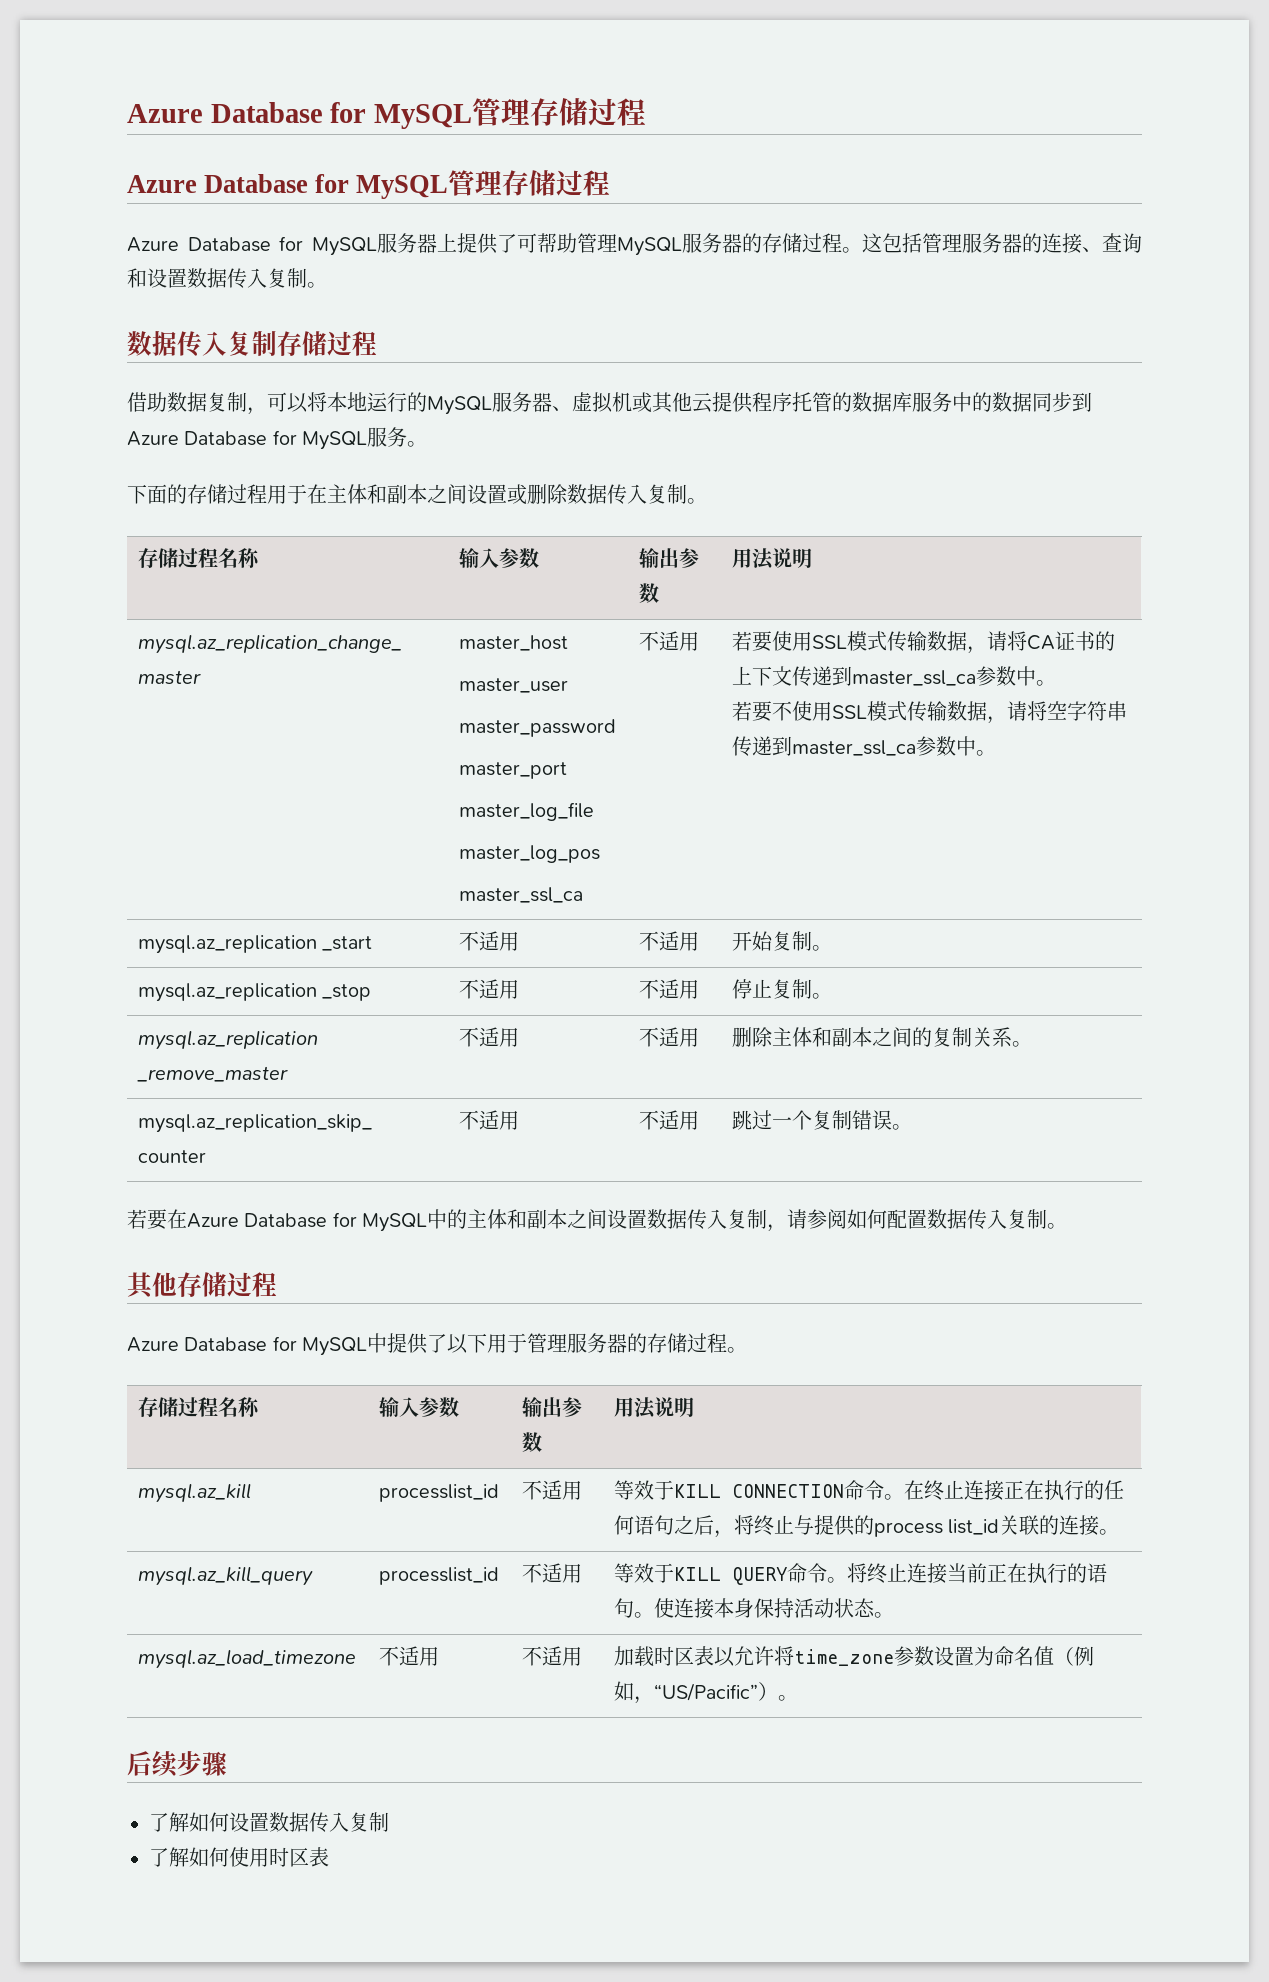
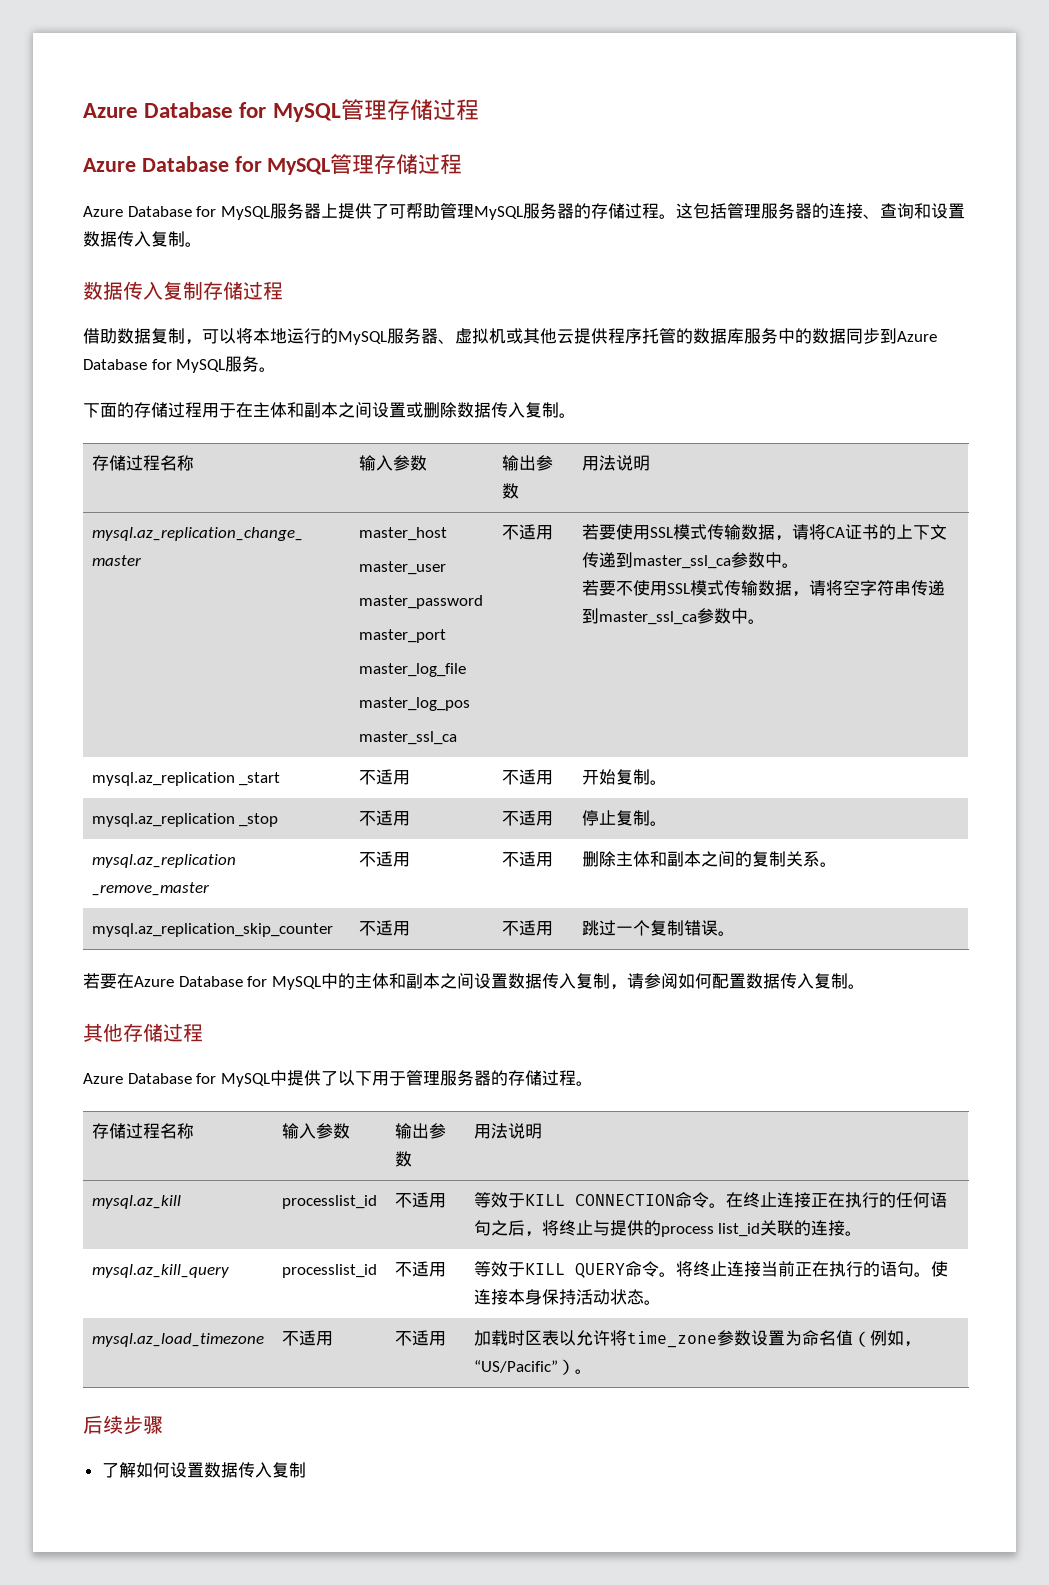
[149,1847,329,1867] // 了解如何使用时区表 -> (306, 1470) none

